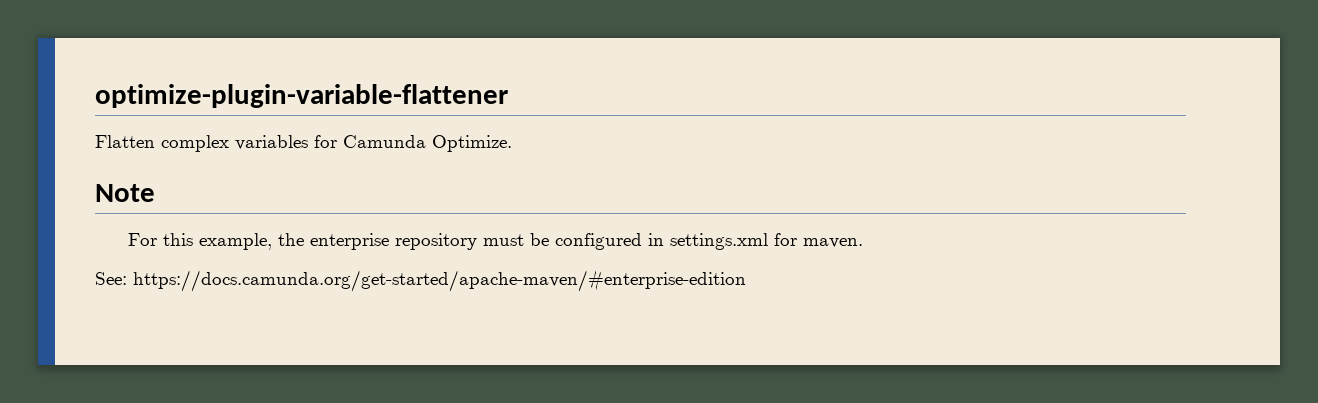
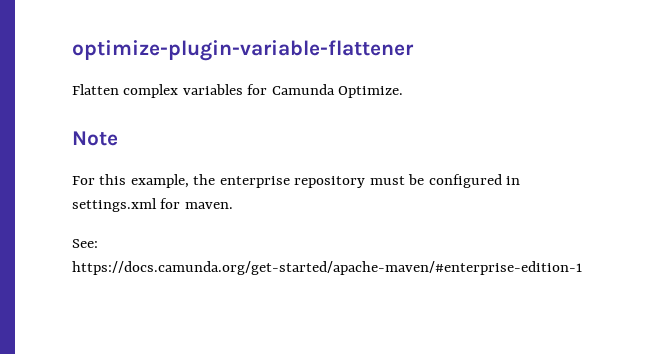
[133,270,746,292] https://docs.camunda.org/get-started/apache-maven/#enterprise-edition -> [72,261,582,275] https://docs.camunda.org/get-started/apache-maven/#enterprise-edition-1

